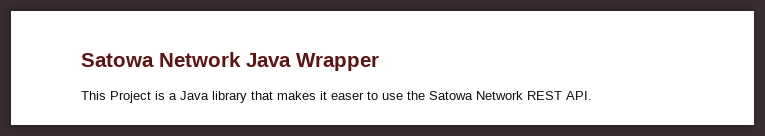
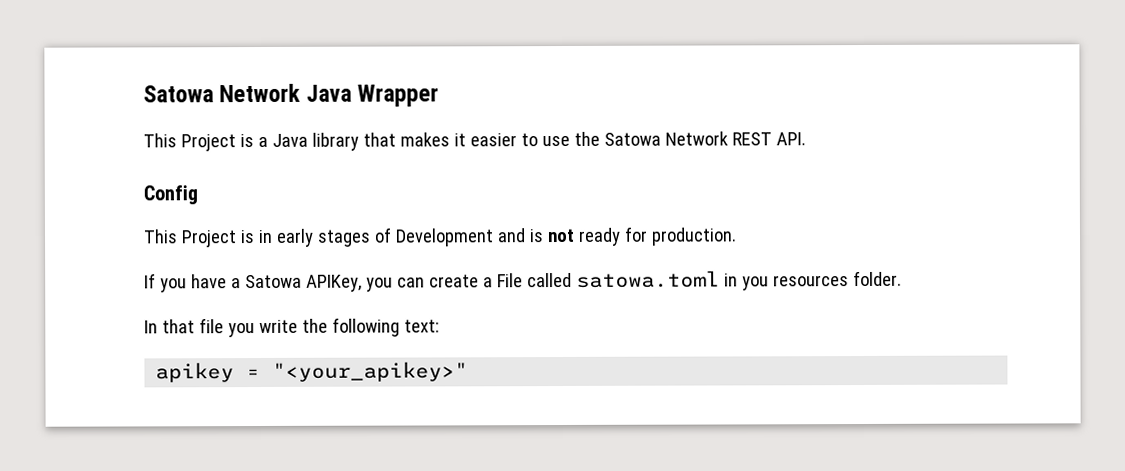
[331,92,364,100] easer -> [469,133,517,147] easier
(592, 95) none -> [143,185,198,205] [143,226,737,248] [144,270,902,293] [144,317,440,338] [155,361,469,383] // Config // This Project is in early stages of Development and is not ready for production. // If you have a Satowa APIKey, you can create a File called satowa.toml in you resources folder. // In that file you write the following text: // apikey = "<your_apikey>"

